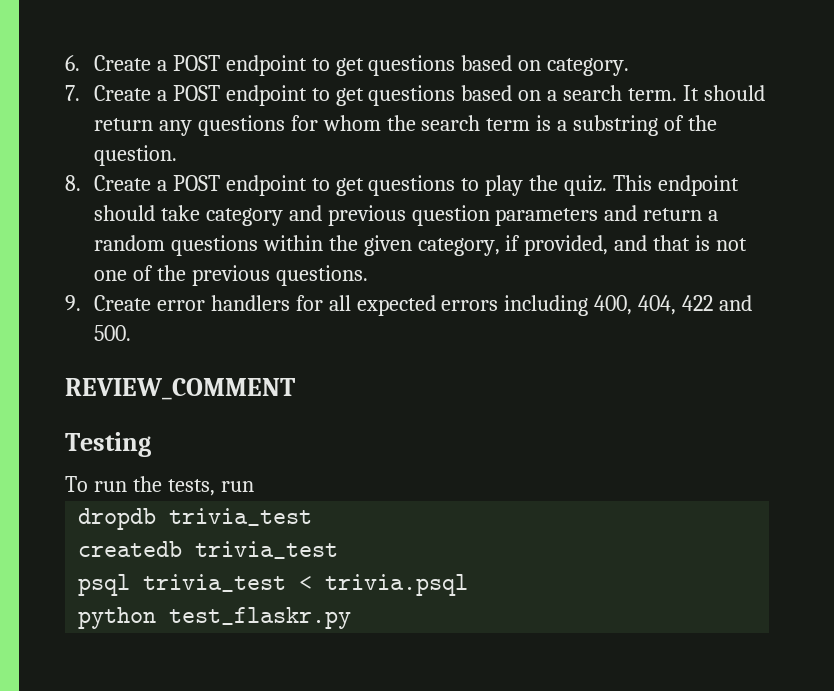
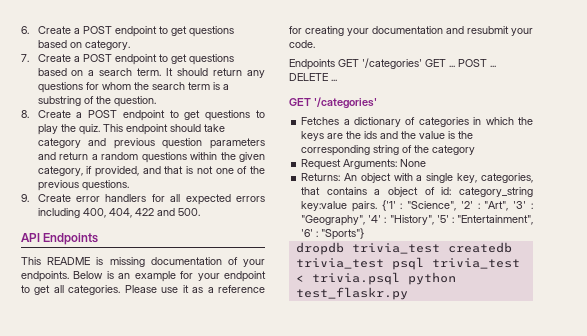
[65,378,295,400] [65,432,151,457] [65,476,254,496] REVIEW_COMMENT // Testing // To run the tests, run -> [21,233,99,245] [21,257,265,267] [21,271,266,282] [21,285,266,295] [289,26,533,36] [289,40,315,48] [289,58,496,70] [289,73,337,81] [289,97,377,109] [301,117,533,127] [301,131,474,141] [301,145,476,156] [301,159,427,170] [301,173,533,183] [301,187,533,197] [301,200,534,212] [301,215,533,226] [301,228,365,240] API Endpoints // This README is missing documentation of your endpoints. Below is an example for your endpoint to get all categories. Please use it as a reference for creating your documentation and resubmit your code. // Endpoints GET '/categories' GET ... POST ... DELETE ... // GET '/categories' // Fetches a dictionary of categories in which the keys are the ids and the value is the corresponding string of the category // Request Arguments: None // Returns: An object with a single key, categories, that contains a object of id: category_string key:value pairs. {'1' : "Science", '2' : "Art", '3' : "Geography", '4' : "History", '5' : "Entertainment", '6' : "Sports"}
(313, 517) // -> (440, 248) none
(339, 550) // -> (384, 263) none
(469, 585) // -> (400, 278) none

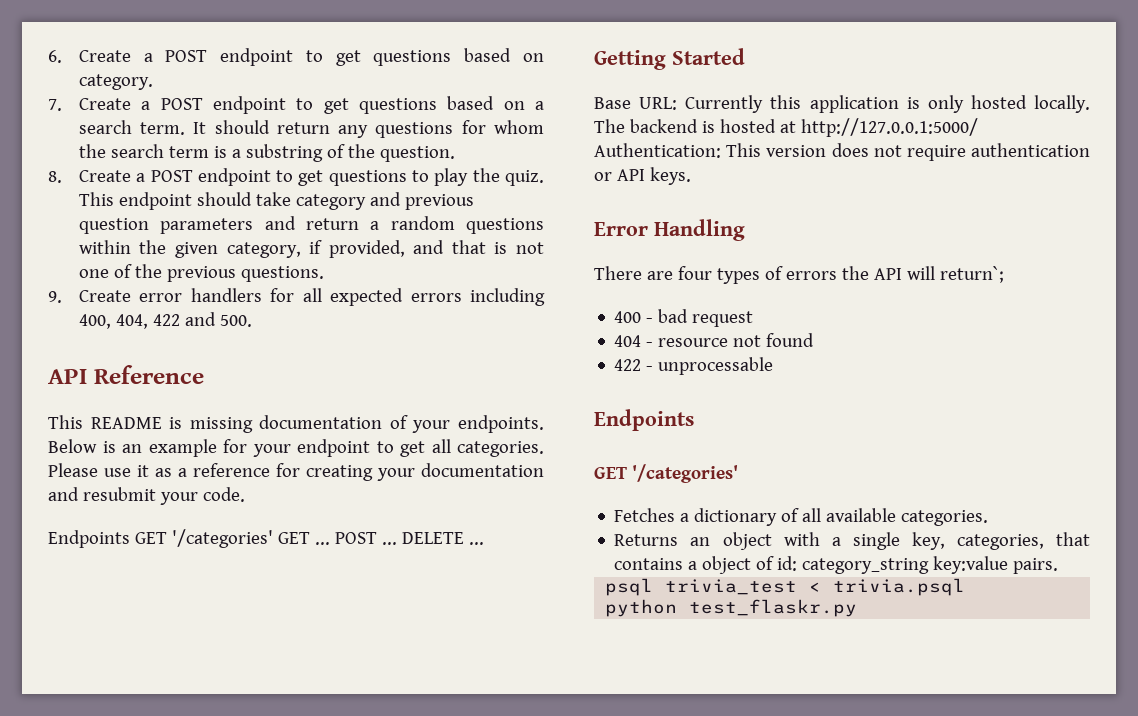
[43,233,99,245] Endpoints -> [93,365,204,384] Reference
(337, 80) none -> [594,48,745,70] [594,95,1090,113] [594,118,978,137] [594,143,1090,161] [594,167,691,185] [594,219,745,241] [594,266,1004,284] [614,309,754,327] [614,333,815,347] [614,357,774,375] [594,409,694,431] // Getting Started // Base URL: Currently this application is only hosted locally. The backend is hosted at http://127.0.0.1:5000/ Authentication: This version does not require authentication or API keys. // Error Handling // There are four types of errors the API will return`; // 400 - bad request // 404 - resource not found // 422 - unprocessable // Endpoints
[418,117,533,127] [301,131,474,141] [301,145,476,156] [301,159,427,170] [301,173,357,181] categories in which the keys are the ids and the value is the corresponding string of the category // Request Arguments: None // Returns: An -> [802,508,989,526] [614,534,711,546] all available categories. // Returns an
[381,200,534,211] [301,215,533,226] [301,228,365,240] [295,242,512,255] [295,258,384,269] {'1' : "Science", '2' : "Art", '3' : "Geography", '4' : "History", '5' : "Entertainment", '6' : "Sports"} // dropdb trivia_test createdb trivia_test -> (1059, 566) //
(400, 278) none -> (966, 587) //

